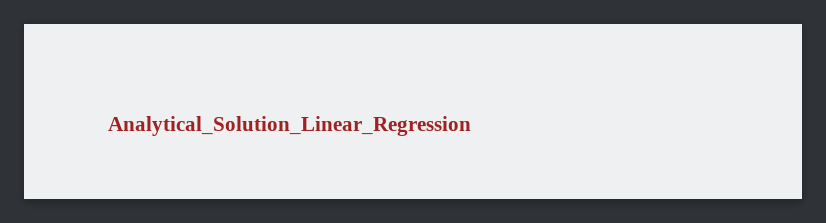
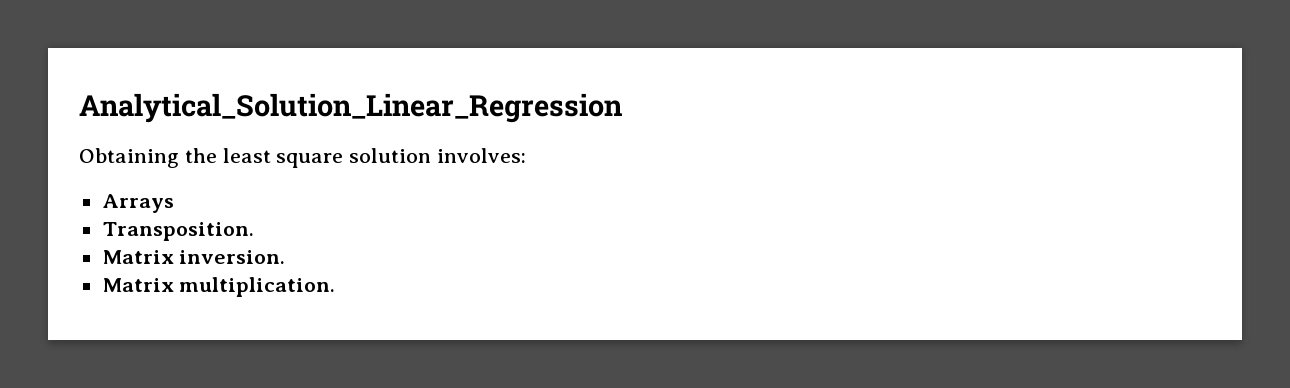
(471, 126) none -> [79,148,527,168] [102,194,174,213] [102,222,254,241] [102,250,286,264] [102,277,336,297] // Obtaining the least square solution involves: // Arrays // Transposition. // Matrix inversion. // Matrix multiplication.

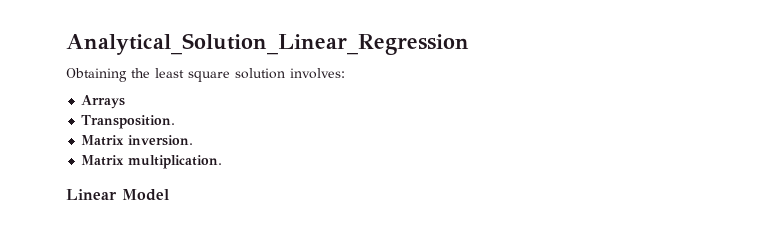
(336, 287) none -> [66,189,169,201] // Linear Model

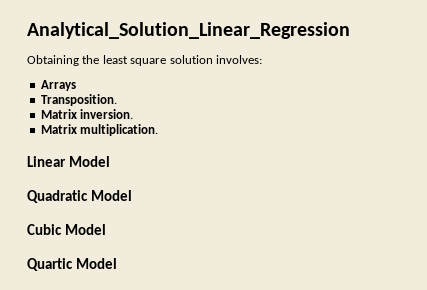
(169, 195) none -> [27,190,132,203] [27,224,106,235] [27,258,117,271] // Quadratic Model // Cubic Model // Quartic Model

